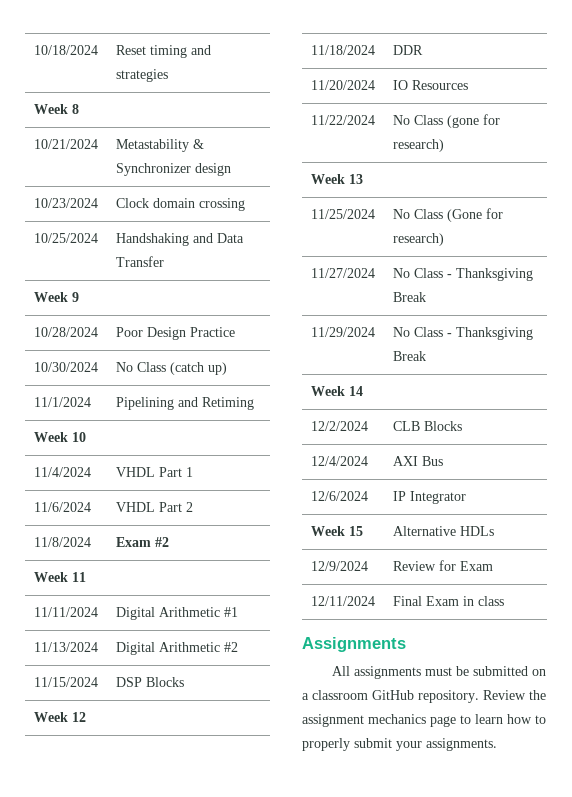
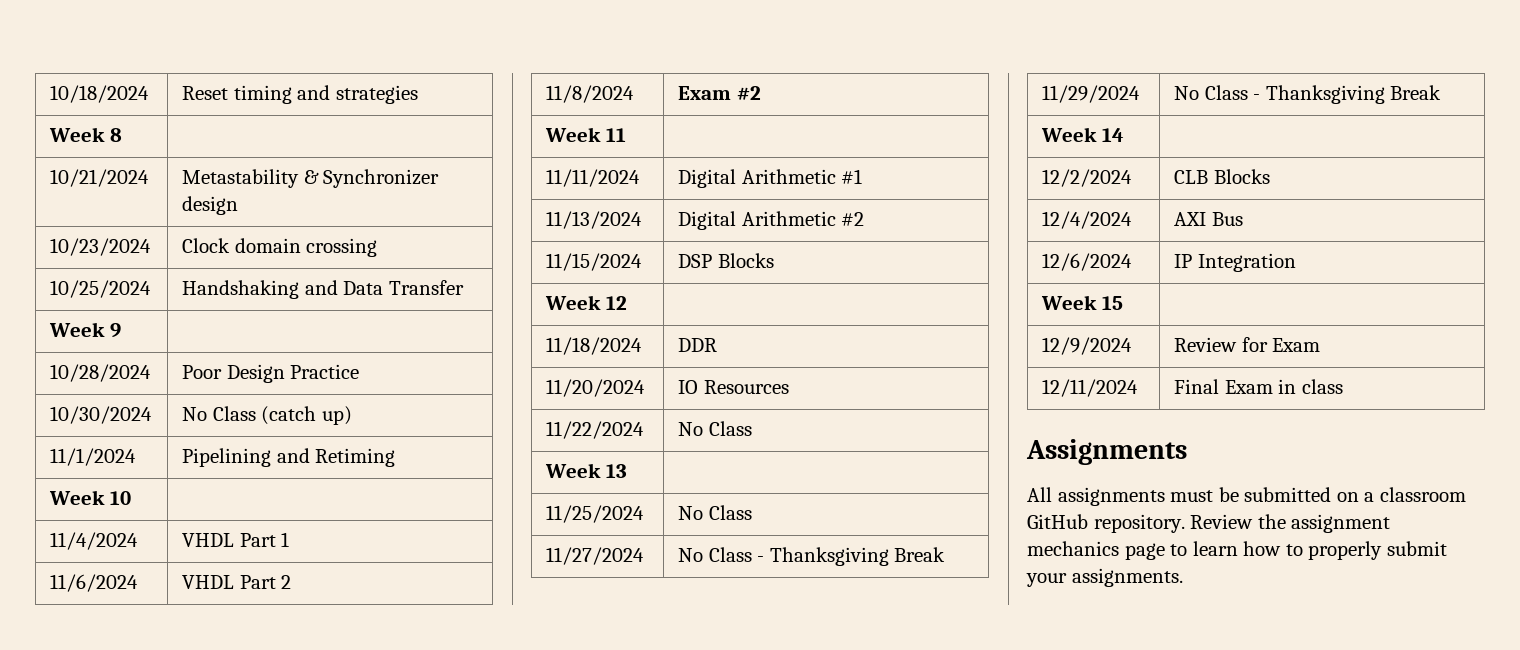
[446,114,500,128] [392,139,444,152] (gone for research) -> (752, 428) none
[446,208,503,222] [392,233,444,246] (Gone for research) -> (752, 512) none
[409,491,466,504] Integrator -> [1197,253,1296,272] Integration
[392,526,494,536] Alternative HDLs -> (1123, 303) none

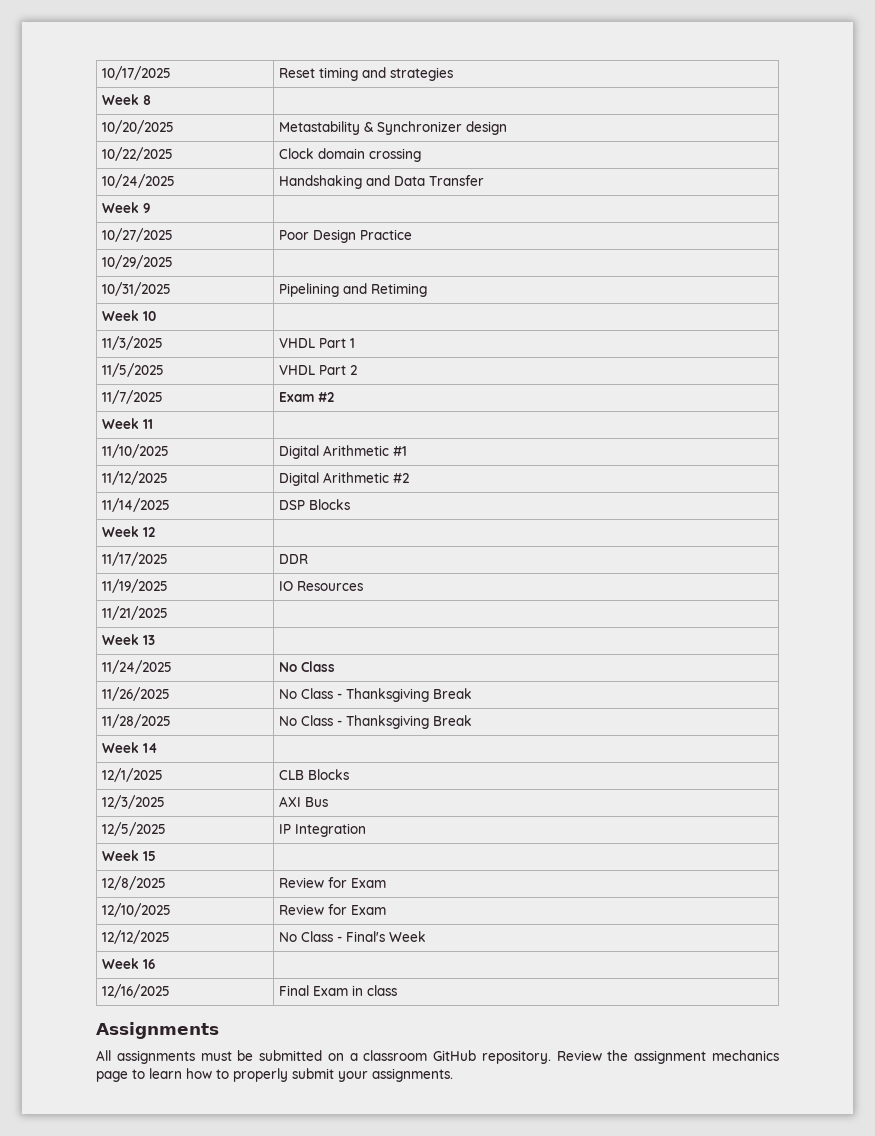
[50,85,150,103] 10/18/2024 -> [101,66,171,80] 10/17/2025
[50,169,150,187] 10/21/2024 -> [101,120,174,134] 10/20/2025
[50,238,152,256] 10/23/2024 -> [101,147,173,161] 10/22/2025
[50,280,152,298] 10/25/2024 -> [101,174,175,188] 10/24/2025
[50,364,152,382] 10/28/2024 -> [101,228,173,242] 10/27/2025
[50,406,153,424] [182,406,352,425] [50,448,137,466] 10/30/2024 | No Class (catch up) // 11/1/2024 -> [101,255,173,269] [101,282,171,296] 10/29/2025 | // 10/31/2025
[50,532,139,550] 11/4/2024 -> [101,336,163,350] 11/3/2025
[50,574,139,592] 11/6/2024 -> [101,363,164,377] 11/5/2025
[546,85,635,103] 11/8/2024 -> [101,390,163,404] 11/7/2025
[546,169,641,187] 11/11/2024 -> [101,444,169,458] 11/10/2025
[546,211,643,229] 11/13/2024 -> [101,471,168,485] 11/12/2025
[546,253,643,271] 11/15/2024 -> [101,498,170,512] 11/14/2025
[546,337,643,355] 11/18/2024 -> [101,552,168,566] 11/17/2025
[546,379,646,397] 11/20/2024 -> [101,579,168,593] 11/19/2025
[546,421,645,439] [678,421,752,436] 11/22/2024 | No Class -> [101,606,168,620] 11/21/2025 |
[546,505,645,523] [678,505,752,520] [546,547,645,565] [678,547,946,566] [1042,85,1141,103] 11/25/2024 | No Class // 11/27/2024 | No Class - Thanksgiving Break // 11/29/2024 -> [101,660,172,674] [278,661,335,672] [101,687,170,701] [278,688,472,702] [101,714,171,728] 11/24/2025 | No Class // 11/26/2025 | No Class - Thanksgiving Break // 11/28/2025
[1042,169,1133,187] 12/2/2024 -> [101,768,163,782] 12/1/2025
[1042,211,1133,229] 12/4/2024 -> [101,795,165,809] 12/3/2025
[1042,253,1133,271] 12/6/2024 -> [101,822,166,836] 12/5/2025
[1042,337,1133,355] [1174,337,1321,352] [1042,379,1139,397] 12/9/2024 | Review for Exam // 12/11/2024 -> [101,876,166,890] [278,877,386,888] [101,903,171,917] [278,904,386,915] [101,930,170,944] [278,931,426,942] [101,958,155,969] [101,984,170,998] 12/8/2025 | Review for Exam // 12/10/2025 | Review for Exam // 12/12/2025 | No Class - Final's Week // Week 16 | // 12/16/2025

